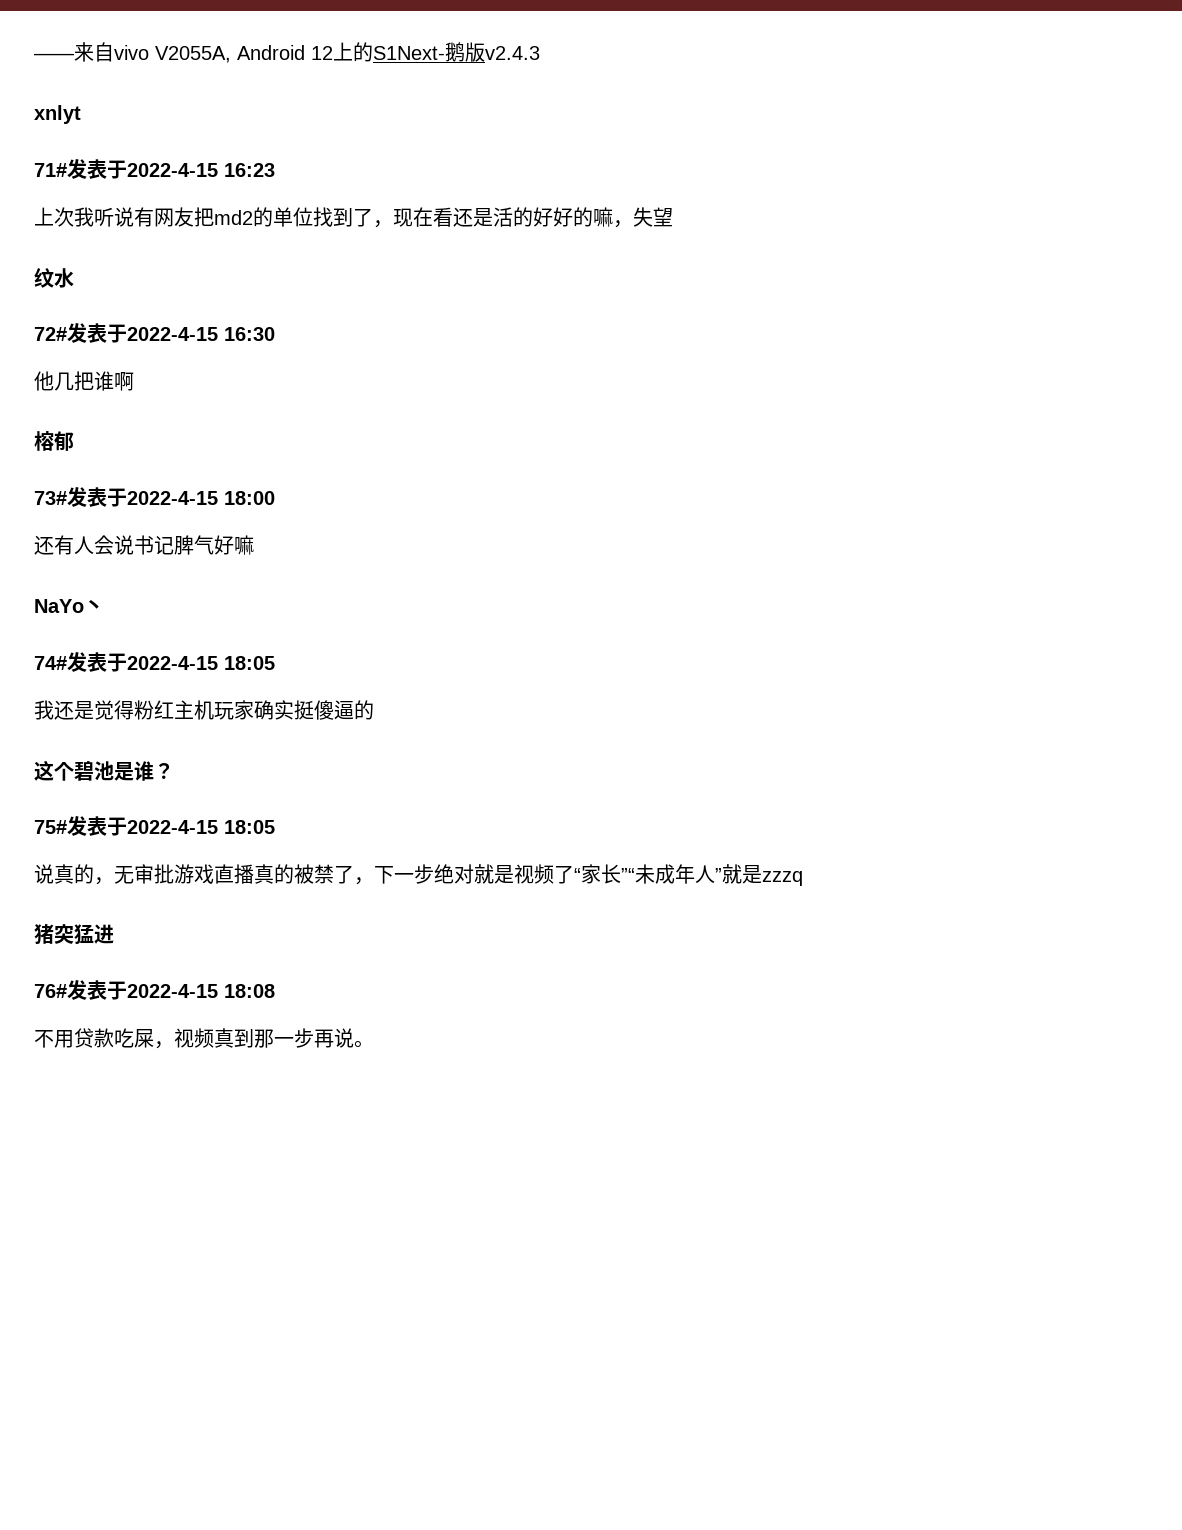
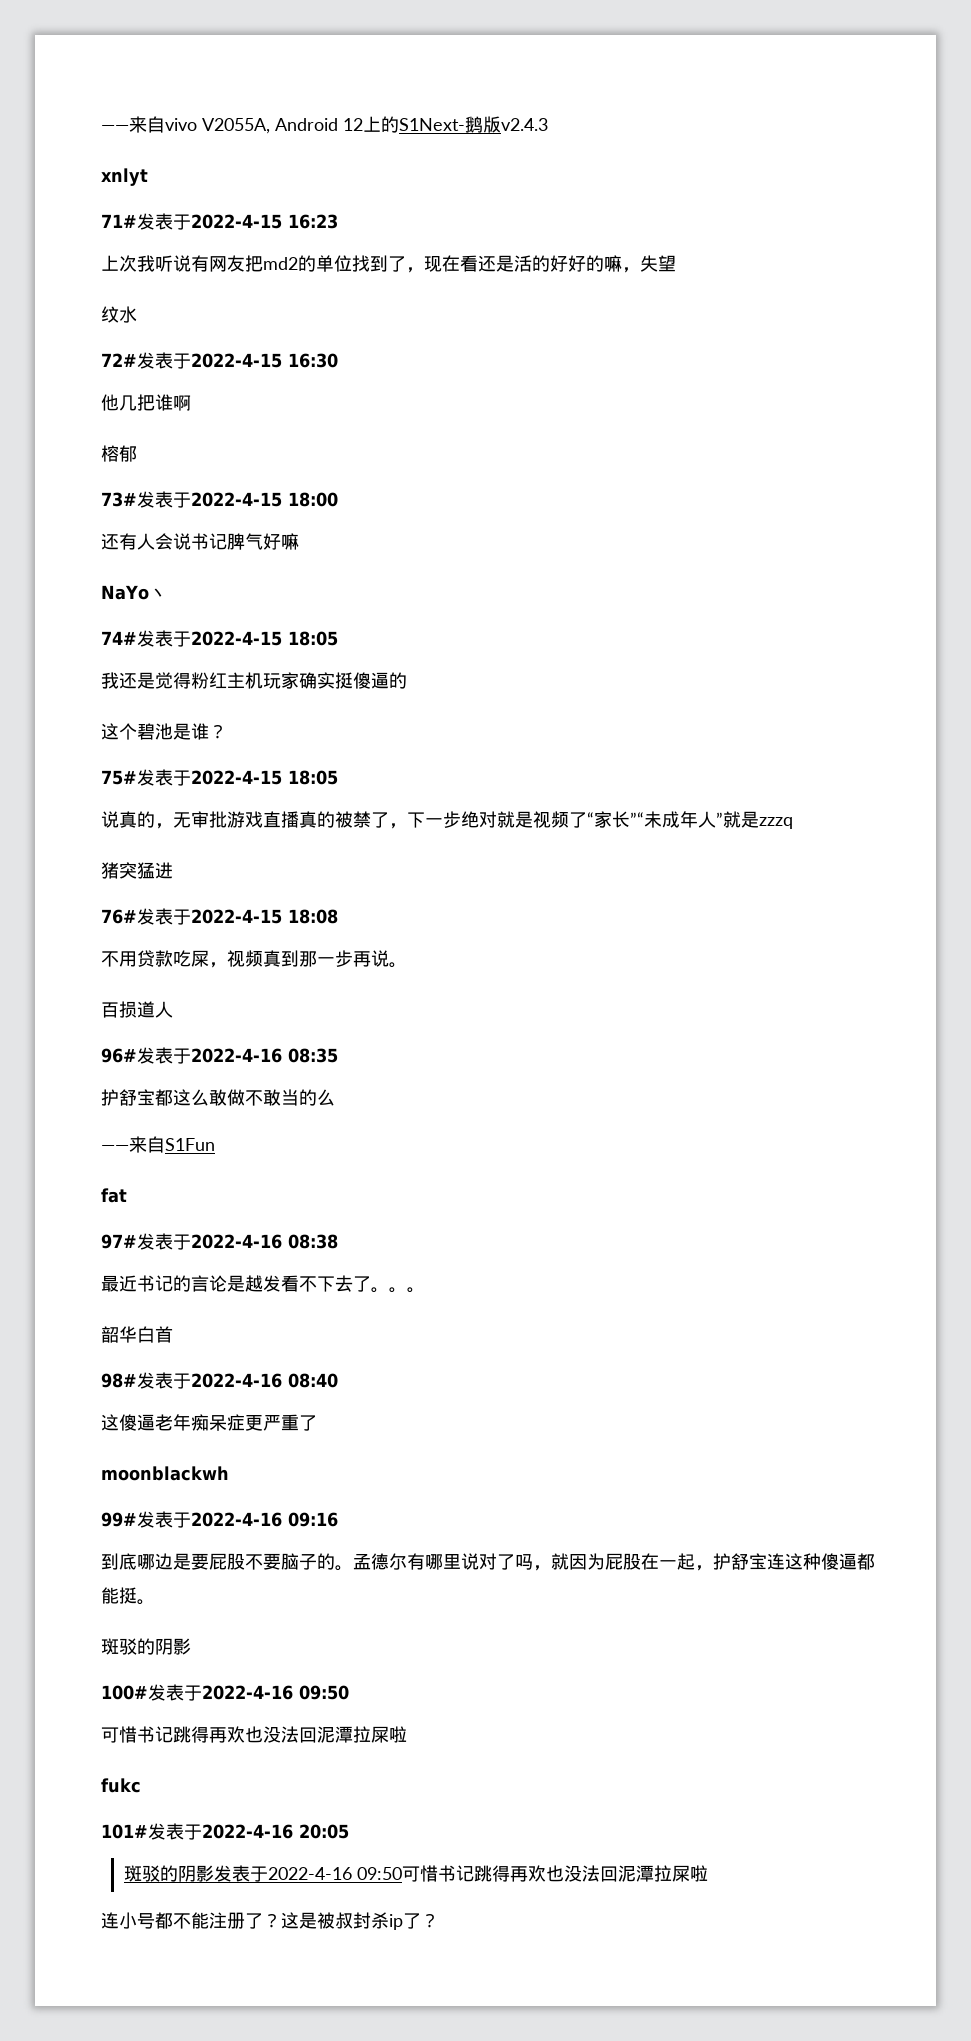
(374, 1044) none -> [101,1001,173,1018] [101,1047,338,1064] [101,1089,335,1106] [101,1136,215,1153] [101,1188,127,1203] [101,1233,338,1250] [101,1275,425,1293] [101,1326,173,1343] [101,1372,338,1389] [101,1414,317,1431] [101,1466,229,1481] [101,1511,338,1528] [101,1553,875,1571] [101,1587,155,1605] [101,1638,191,1655] [101,1684,349,1701] [101,1726,407,1743] [101,1778,141,1793] [101,1823,349,1840] [123,1865,708,1882] [101,1912,439,1930] // 百损道人 // 96#发表于2022-4-16 08:35 // 护舒宝都这么敢做不敢当的么 // ——来自S1Fun // fat // 97#发表于2022-4-16 08:38 // 最近书记的言论是越发看不下去了。。。 // 韶华白首 // 98#发表于2022-4-16 08:40 // 这傻逼老年痴呆症更严重了 // moonblackwh // 99#发表于2022-4-16 09:16 // 到底哪边是要屁股不要脑子的。孟德尔有哪里说对了吗，就因为屁股在一起，护舒宝连这种傻逼都能挺。 // 斑驳的阴影 // 100#发表于2022-4-16 09:50 // 可惜书记跳得再欢也没法回泥潭拉屎啦 // fukc // 101#发表于2022-4-16 20:05 // 斑驳的阴影发表于2022-4-16 09:50可惜书记跳得再欢也没法回泥潭拉屎啦 // 连小号都不能注册了？这是被叔封杀ip了？

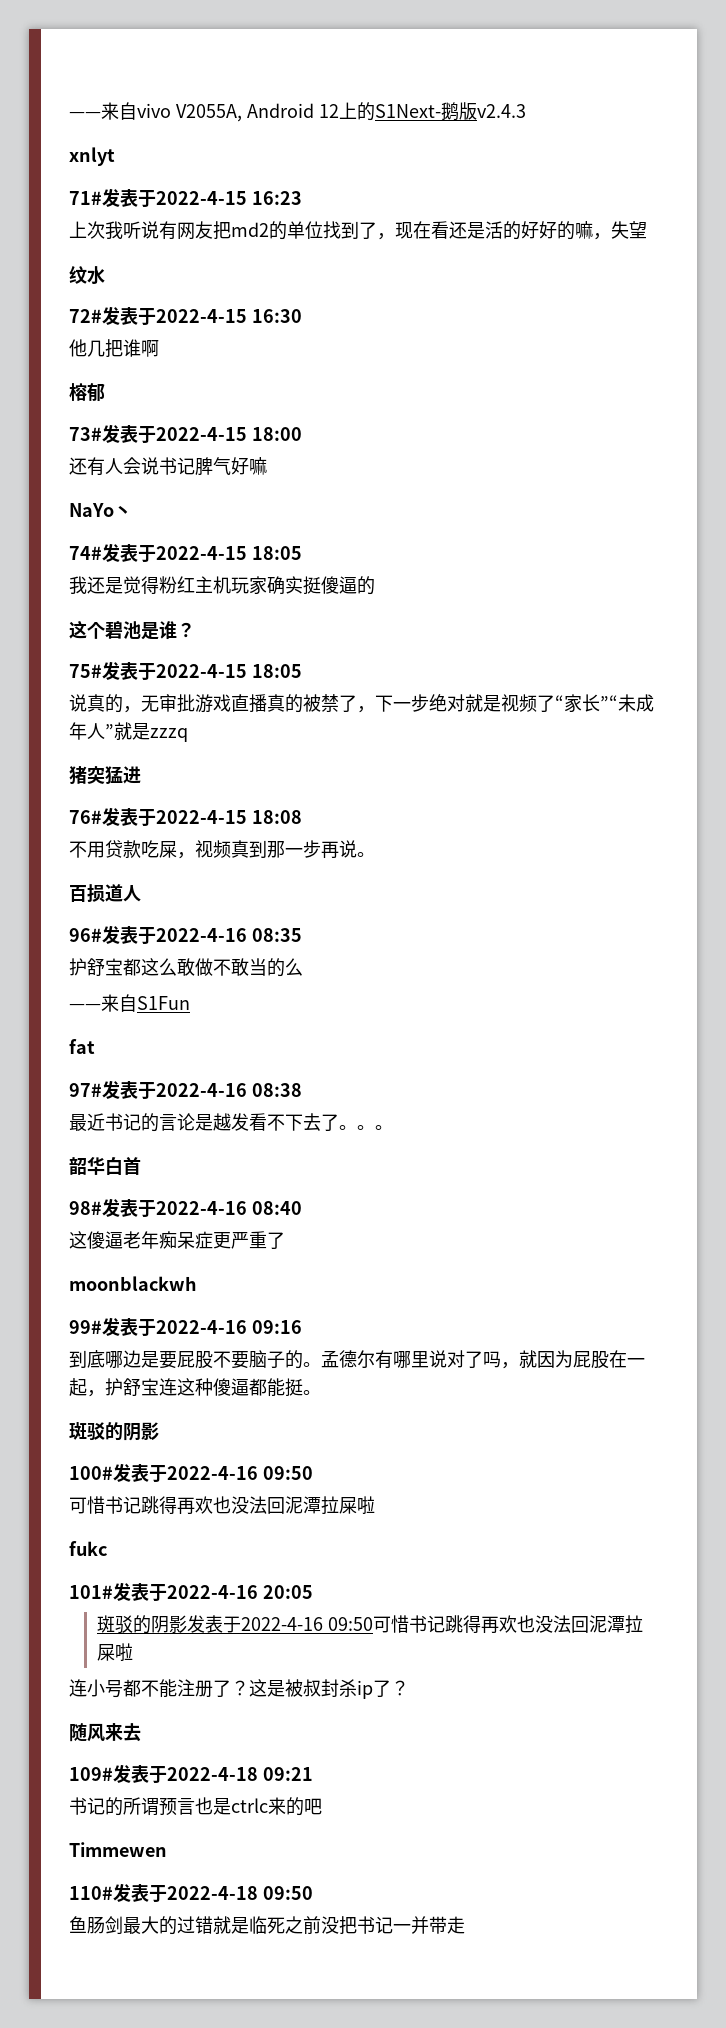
(439, 1920) none -> [69,1723,141,1742] [69,1764,313,1783] [69,1797,322,1816] [69,1842,167,1857] [69,1883,313,1902] [69,1916,465,1935] // 随风来去 // 109#发表于2022-4-18 09:21 // 书记的所谓预言也是ctrlc来的吧 // Timmewen // 110#发表于2022-4-18 09:50 // 鱼肠剑最大的过错就是临死之前没把书记一并带走

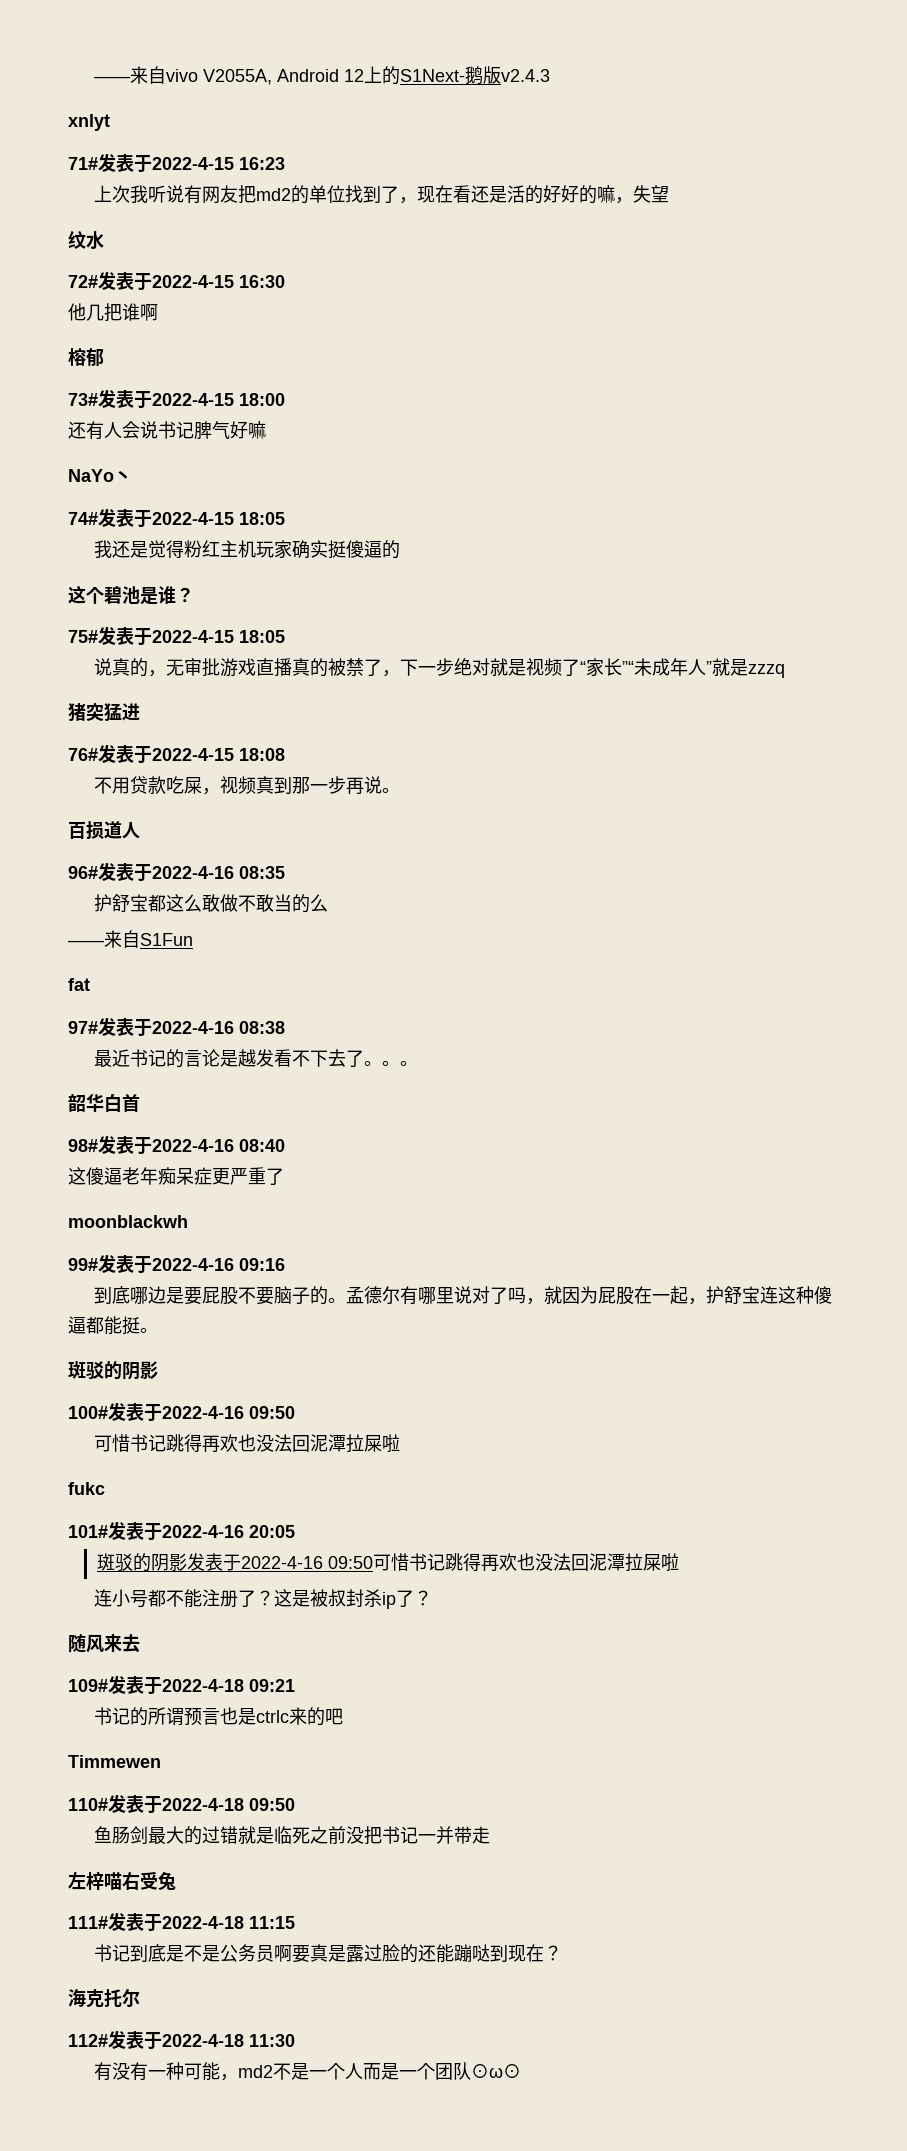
(465, 1925) none -> [68,1871,176,1891] [68,1912,295,1931] [93,1944,562,1963] [68,1989,140,2008] [68,2030,295,2049] [93,2062,521,2081] // 左梓喵右受兔 // 111#发表于2022-4-18 11:15 // 书记到底是不是公务员啊要真是露过脸的还能蹦哒到现在？ // 海克托尔 // 112#发表于2022-4-18 11:30 // 有没有一种可能，md2不是一个人而是一个团队⊙ω⊙

